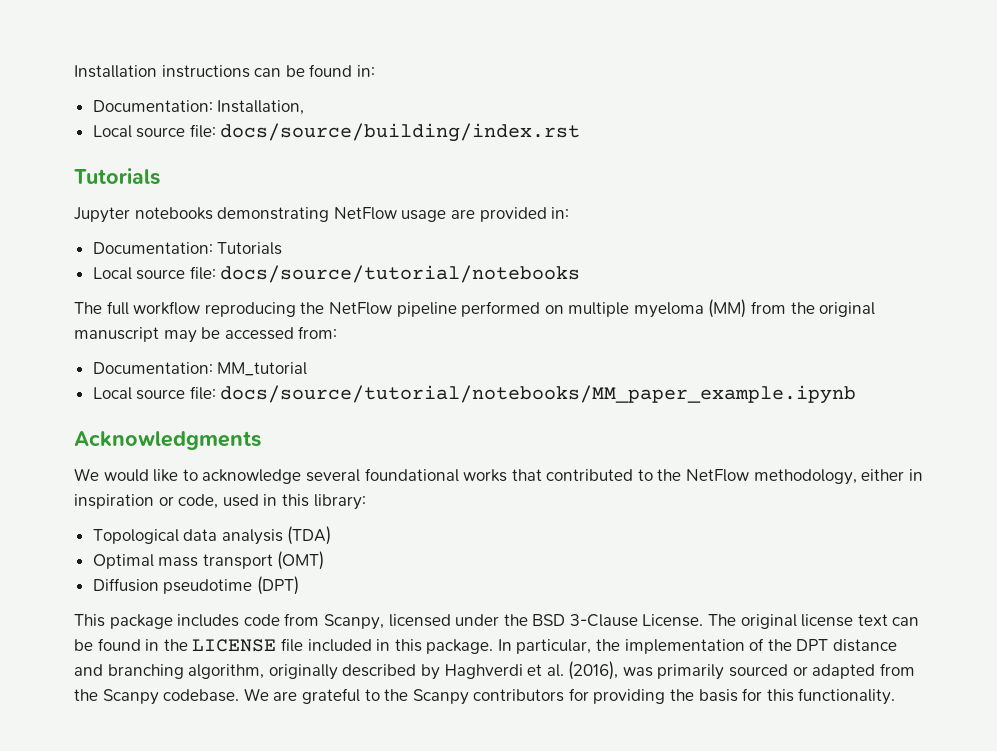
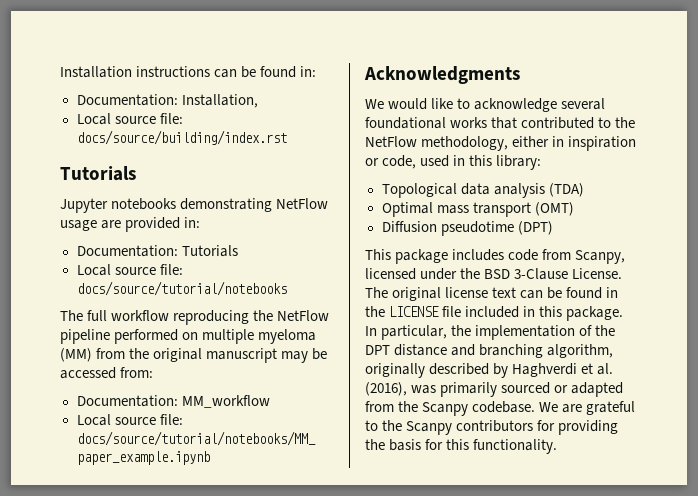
[217,362,308,376] MM_tutorial -> [181,395,270,408] MM_workflow

